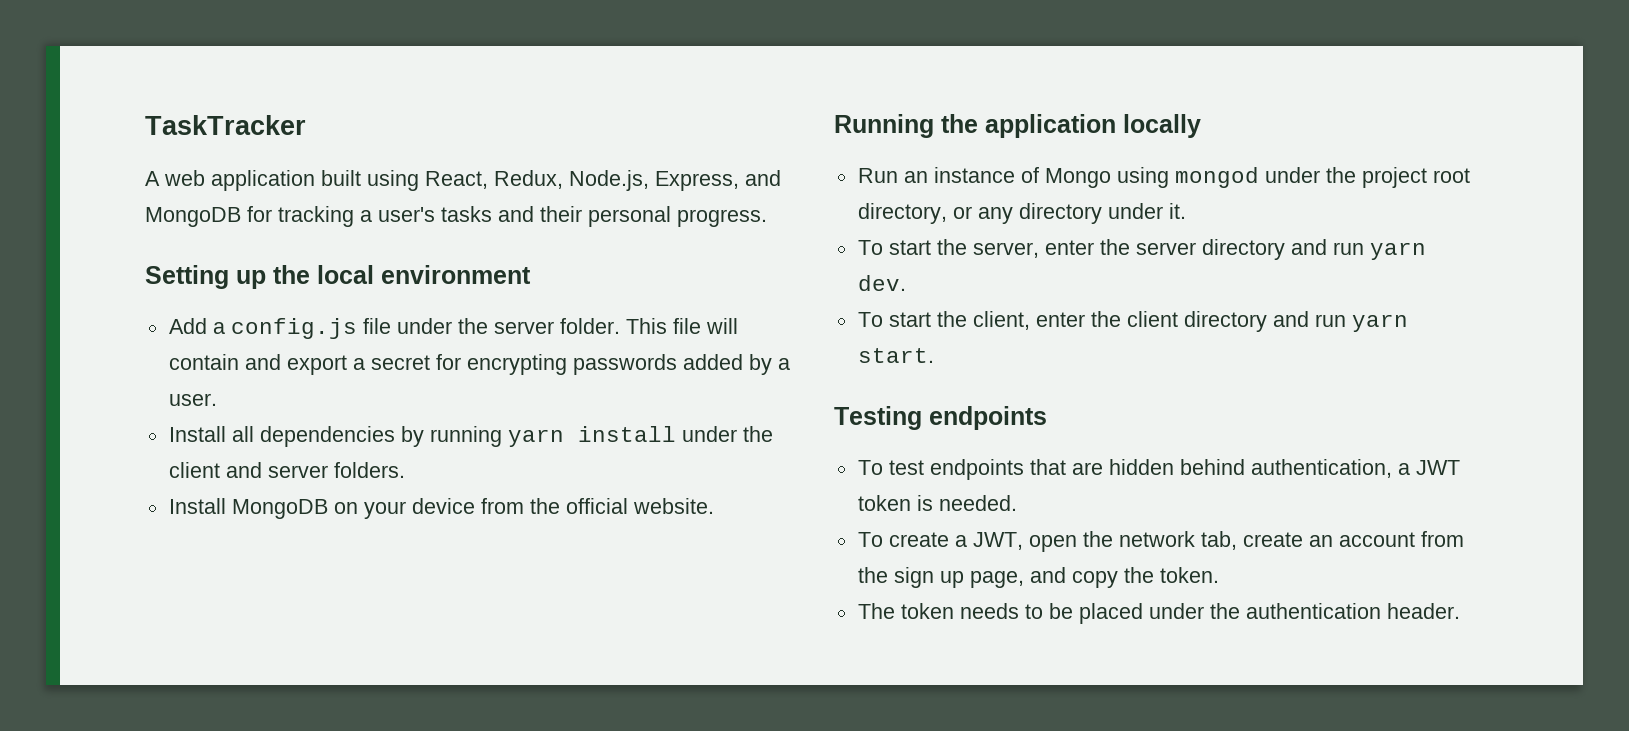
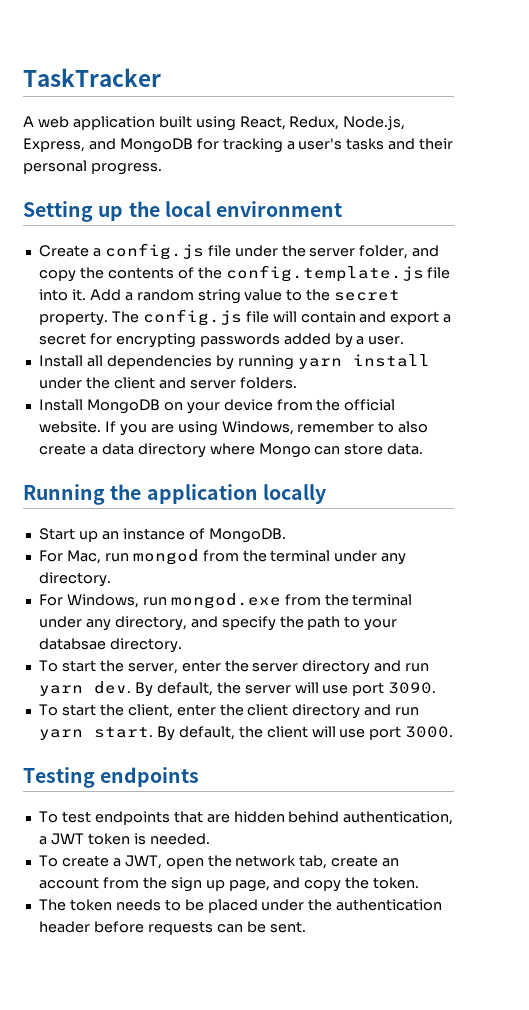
[168,318,207,334] Add -> [38,245,89,257] Create
[559,318,667,334] folder. This -> [359,245,440,259] [38,265,451,282] [38,289,401,304] [38,309,242,326] folder, and copy the contents of the config.template.js file into it. Add a random string value to the secret property. The config.js
(714, 506) none -> [104,421,429,436] [38,443,424,458] If you are using Windows, remember to also create a data directory where Mongo can store data.
[857,168,898,183] Run -> [38,528,98,542] Start up
[1044,167,1470,188] [857,203,1186,224] Mongo using mongod under the project root directory, or any directory under it. -> [208,528,286,543] [38,549,407,565] [38,572,111,587] [38,593,413,609] [38,616,398,631] [38,638,182,653] MongoDB. // For Mac, run mongod from the terminal under any directory. // For Windows, run mongod.exe from the terminal under any directory, and specify the path to your databsae directory.
(906, 283) none -> [134,682,437,697] By default, the server will use port 3090.
(934, 355) none -> [156,726,454,741] By default, the client will use port 3000.
[1386,603,1460,619] header. -> [38,921,306,935] header before requests can be sent.

